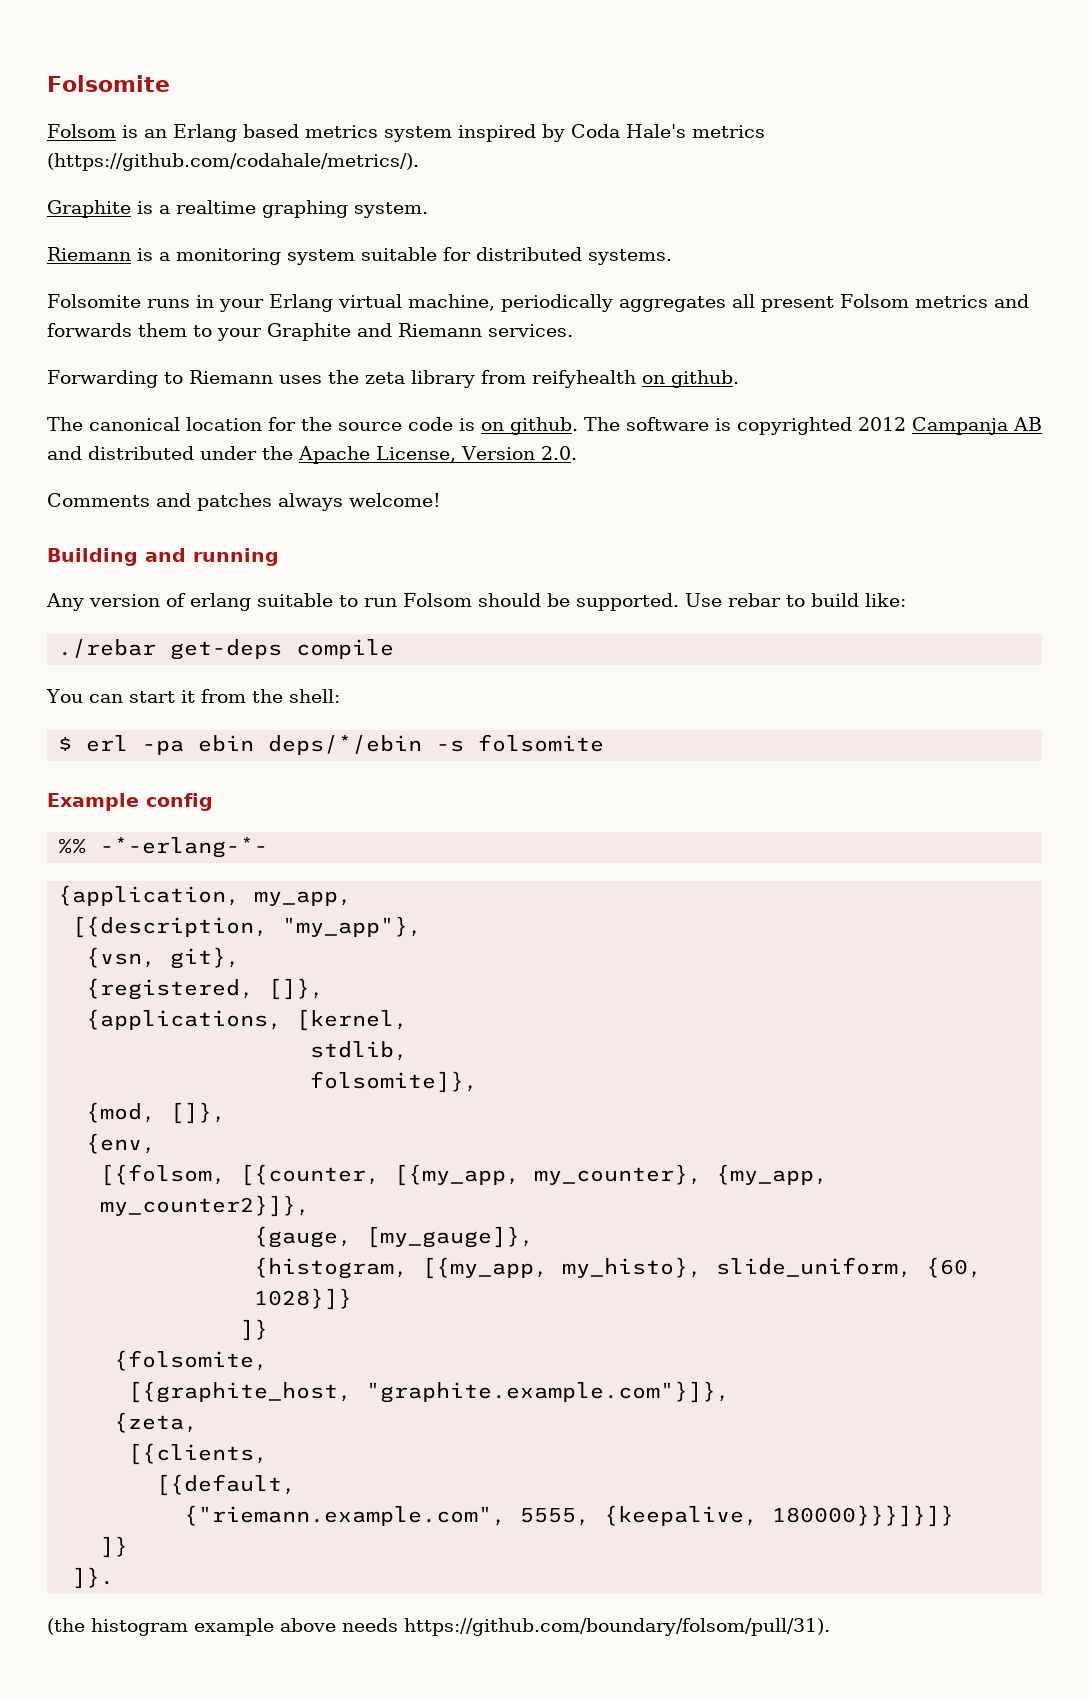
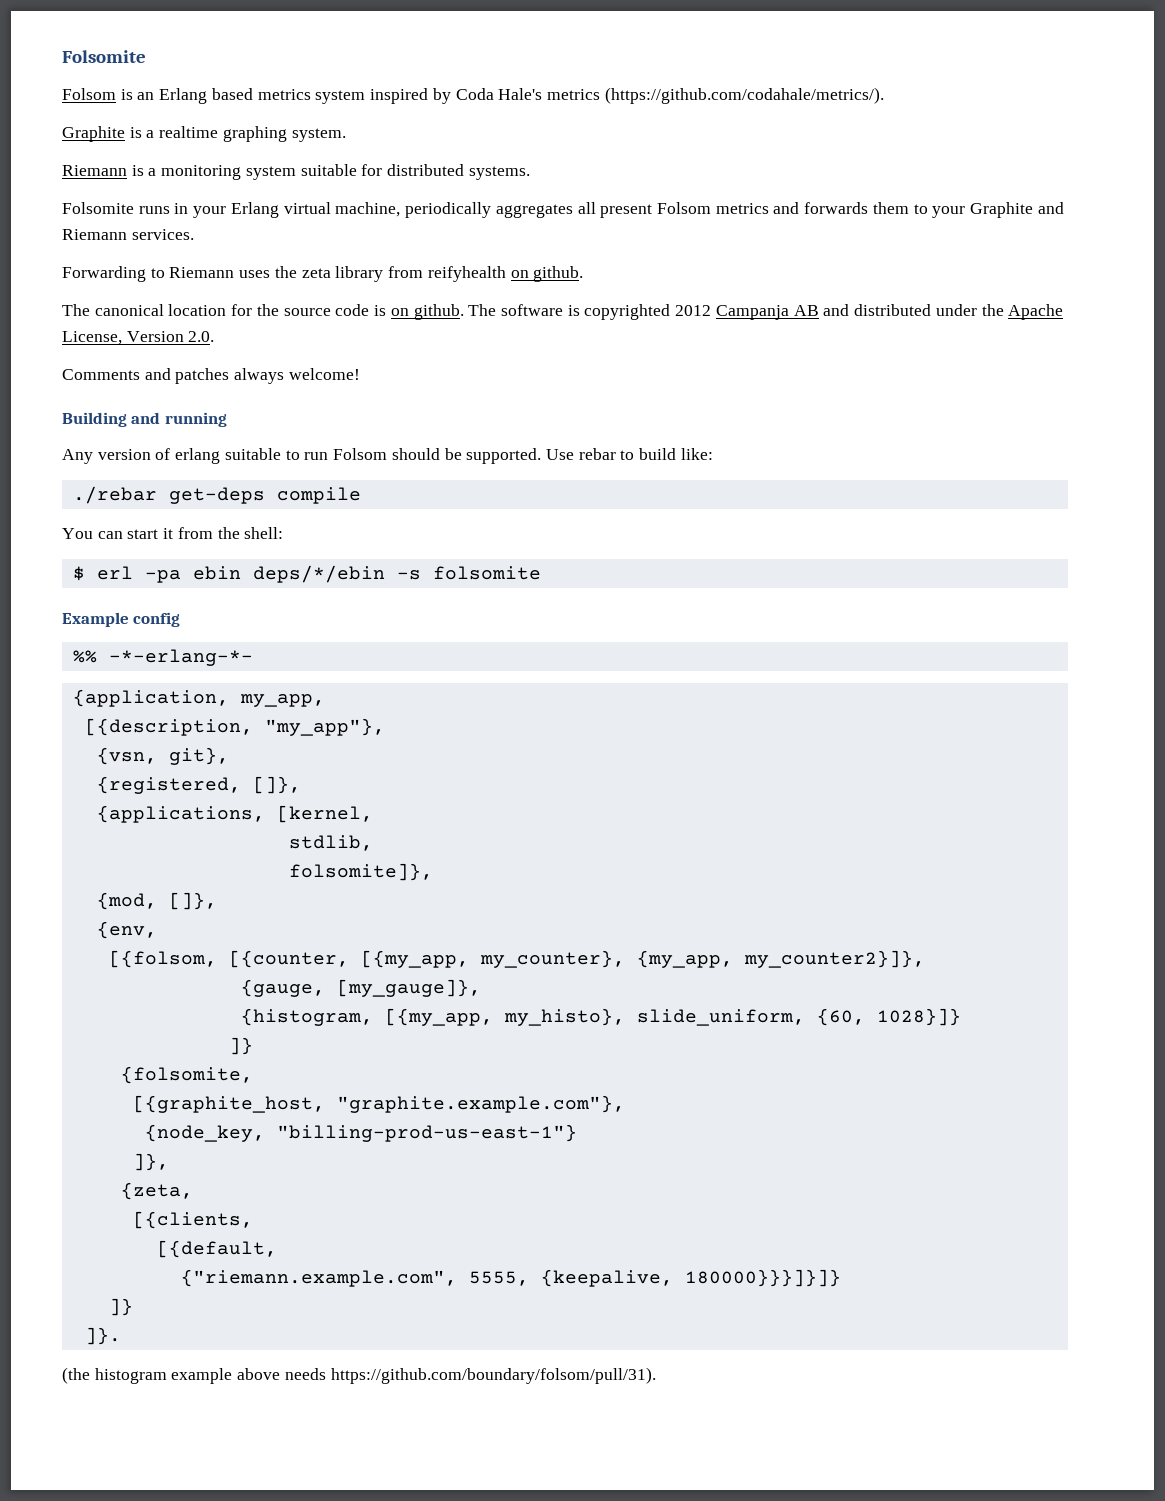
[366,1381,731,1403] "graphite.example.com"}]}, -> [336,1095,625,1113] [144,1124,577,1142] [132,1153,169,1171] "graphite.example.com"}, // {node_key, "billing-prod-us-east-1"} // ]},

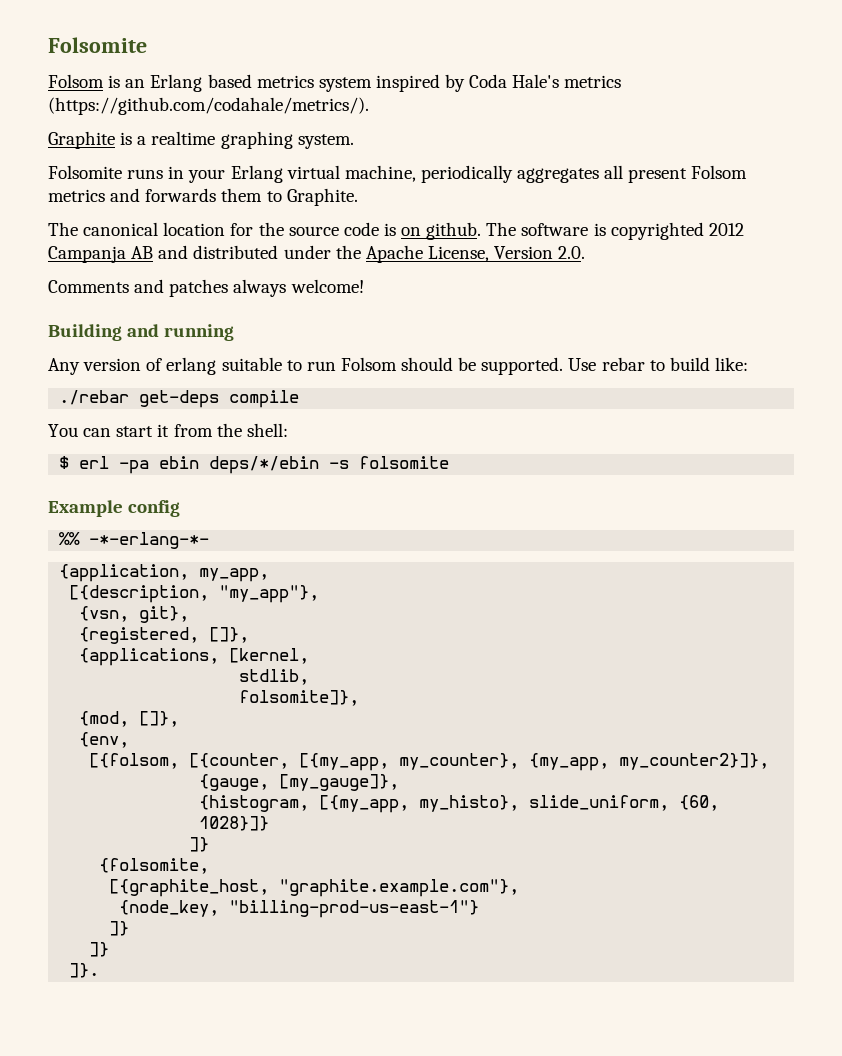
[62,164,530,180] // Riemann is a monitoring system suitable for distributed systems. -> (354, 141) none
[932,202,1064,218] [62,229,194,240] [62,266,584,282] your Graphite and Riemann services. // Forwarding to Riemann uses the zeta library from reifyhealth on github. -> [286,188,358,206] Graphite.
[132,1153,169,1171] [120,1182,193,1200] [132,1211,253,1229] [156,1240,277,1258] [180,1269,841,1287] [108,1298,133,1316] [84,1327,121,1345] [62,1367,656,1384] ]}, // {zeta, // [{clients, // [{default, // {"riemann.example.com", 5555, {keepalive, 180000}}}]}]} // ]} // ]}. // (the histogram example above needs https://github.com/boundary/folsom/pull/31). -> [109,921,130,936] [89,942,110,957] [69,963,100,978] ]} // ]} // ]}.

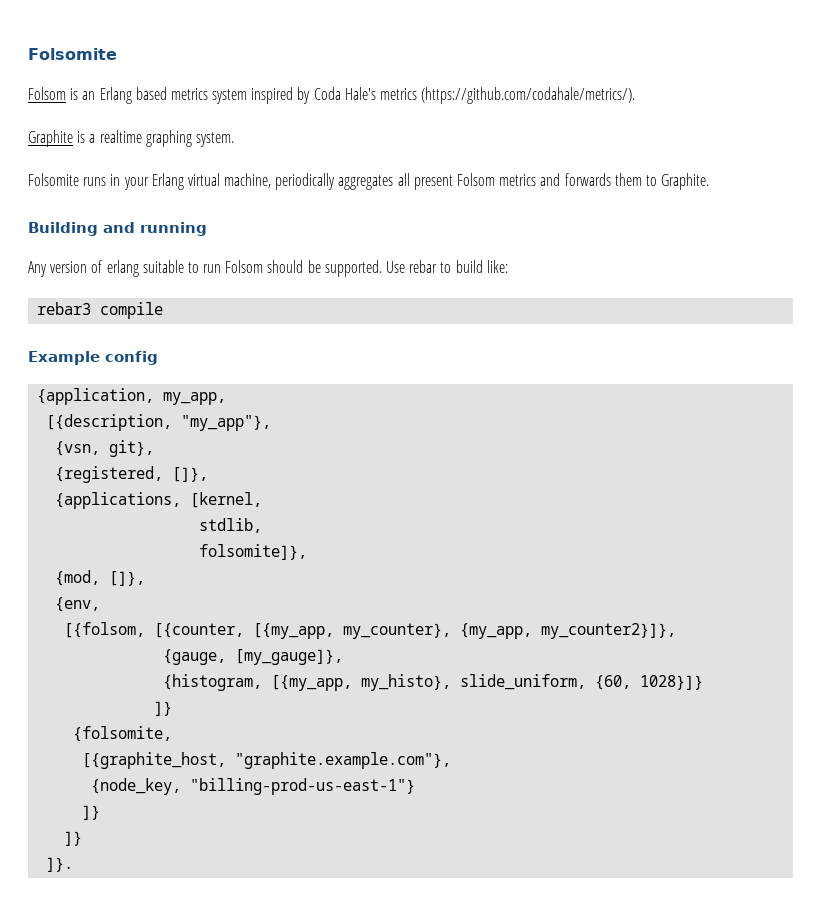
[48,222,744,240] [48,245,586,263] [48,279,364,297] // The canonical location for the source code is on github. The software is copyrighted 2012 Campanja AB and distributed under the Apache License, Version 2.0. // Comments and patches always welcome! -> (710, 181) none
[59,390,220,408] ./rebar get-deps -> [37,302,92,315] rebar3
[48,423,288,437] [59,456,450,474] // You can start it from the shell: // $ erl -pa ebin deps/*/ebin -s folsomite -> (164, 310) none
[59,532,210,549] // %% -*-erlang-*- -> (158, 358) none

